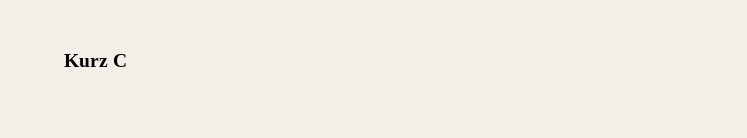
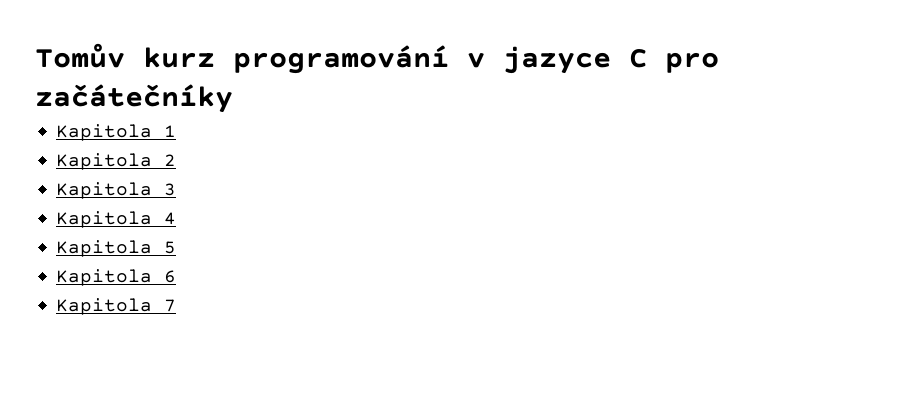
[64,54,128,67] Kurz C -> [35,43,719,74] [35,84,233,113] [56,124,177,141] [56,153,177,170] [56,182,177,199] [56,211,177,228] [56,240,177,257] [56,269,177,286] [56,298,177,315] Tomův kurz programování v jazyce C pro začátečníky // Kapitola 1 // Kapitola 2 // Kapitola 3 // Kapitola 4 // Kapitola 5 // Kapitola 6 // Kapitola 7

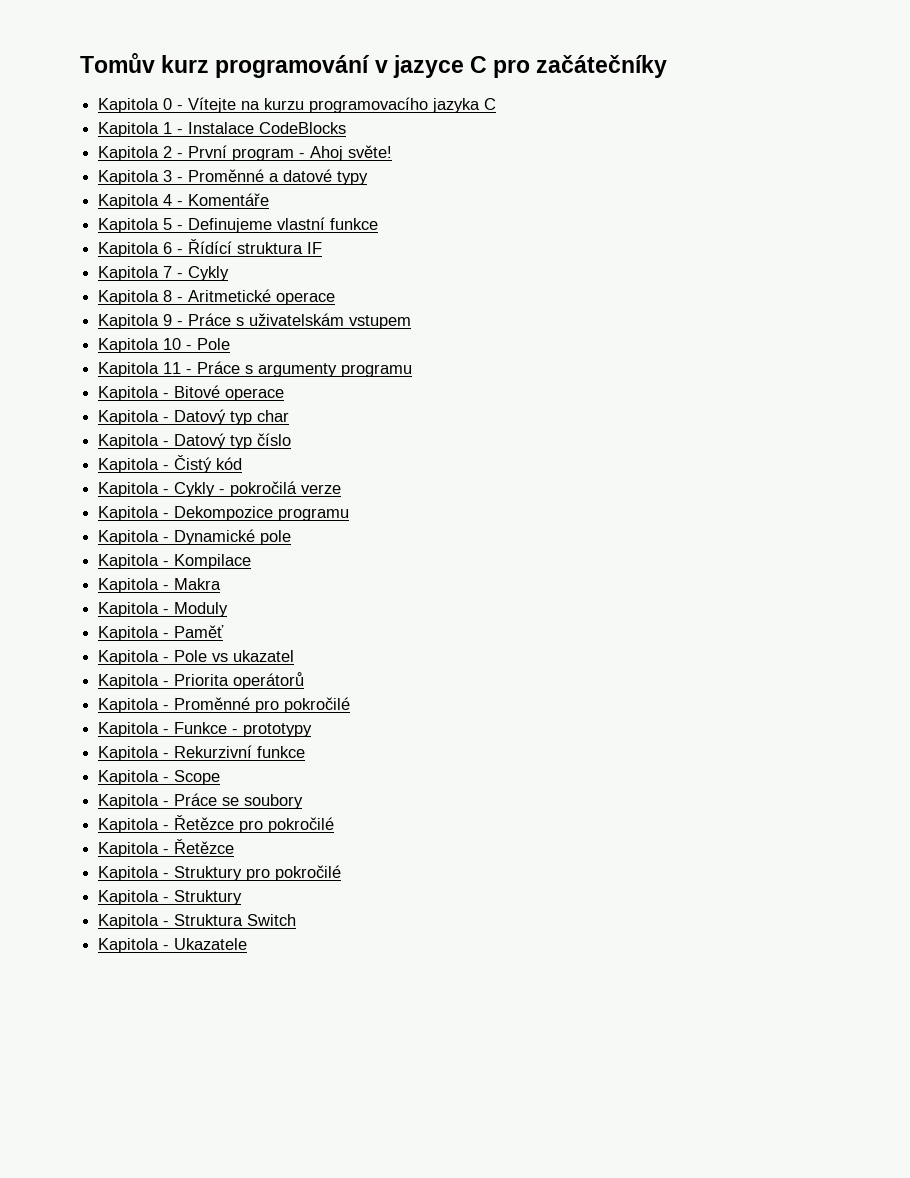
(233, 98) none -> [98,97,497,113] // Kapitola 0 - Vítejte na kurzu programovacího jazyka C
(177, 131) none -> [177,122,347,134] - Instalace CodeBlocks
[56,182,177,199] // Kapitola 3 -> [177,145,393,161] [98,169,369,185] - První program - Ahoj světe! // Kapitola 3 - Proměnné a datové typy
(177, 218) none -> [177,193,270,206] - Komentáře
[56,269,177,286] [56,298,177,315] // Kapitola 6 // Kapitola 7 -> [177,217,379,233] [98,239,323,257] [98,266,230,281] [98,289,336,305] [98,313,412,329] [98,338,231,353] [98,361,413,377] [98,385,285,401] [98,409,290,425] [98,433,292,449] [98,455,243,473] [98,481,342,497] [98,506,350,521] [98,529,292,545] [98,554,252,569] [98,578,222,593] [98,602,229,617] [98,625,225,641] [98,650,295,665] [98,672,305,689] [98,697,351,713] [98,722,313,737] [98,745,306,761] [98,770,221,785] [98,793,304,809] [98,815,335,833] [98,839,235,857] [98,865,342,881] [98,890,243,905] [98,914,297,929] [98,938,248,953] - Definujeme vlastní funkce // Kapitola 6 - Řídící struktura IF // Kapitola 7 - Cykly // Kapitola 8 - Aritmetické operace // Kapitola 9 - Práce s uživatelskám vstupem // Kapitola 10 - Pole // Kapitola 11 - Práce s argumenty programu // Kapitola - Bitové operace // Kapitola - Datový typ char // Kapitola - Datový typ číslo // Kapitola - Čistý kód // Kapitola - Cykly - pokročilá verze // Kapitola - Dekompozice programu // Kapitola - Dynamické pole // Kapitola - Kompilace // Kapitola - Makra // Kapitola - Moduly // Kapitola - Paměť // Kapitola - Pole vs ukazatel // Kapitola - Priorita operátorů // Kapitola - Proměnné pro pokročilé // Kapitola - Funkce - prototypy // Kapitola - Rekurzivní funkce // Kapitola - Scope // Kapitola - Práce se soubory // Kapitola - Řetězce pro pokročilé // Kapitola - Řetězce // Kapitola - Struktury pro pokročilé // Kapitola - Struktury // Kapitola - Struktura Switch // Kapitola - Ukazatele

